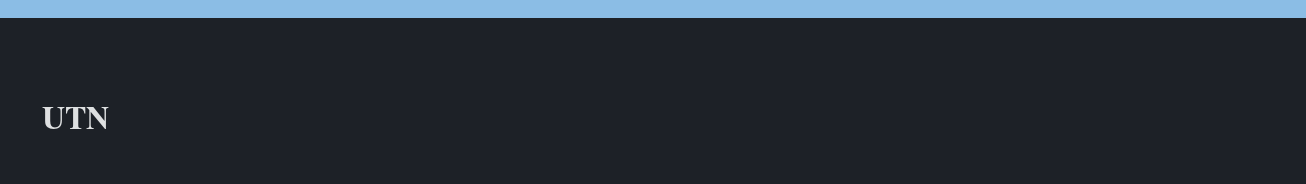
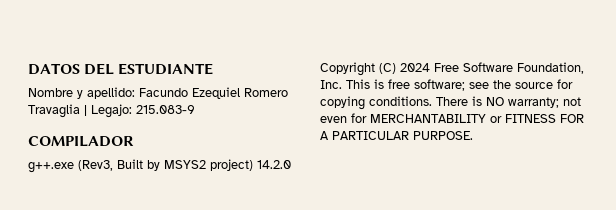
[42,107,109,129] UTN -> [28,63,214,75] [28,87,288,99] [28,104,195,118] [28,136,134,147] [28,159,291,173] [320,62,584,76] [320,79,573,91] [320,96,581,110] [320,113,584,123] [320,131,473,140] DATOS DEL ESTUDIANTE // Nombre y apellido: Facundo Ezequiel Romero Travaglia | Legajo: 215.083-9 // COMPILADOR // g++.exe (Rev3, Built by MSYS2 project) 14.2.0 Copyright (C) 2024 Free Software Foundation, Inc. This is free software; see the source for copying conditions. There is NO warranty; not even for MERCHANTABILITY or FITNESS FOR A PARTICULAR PURPOSE.

